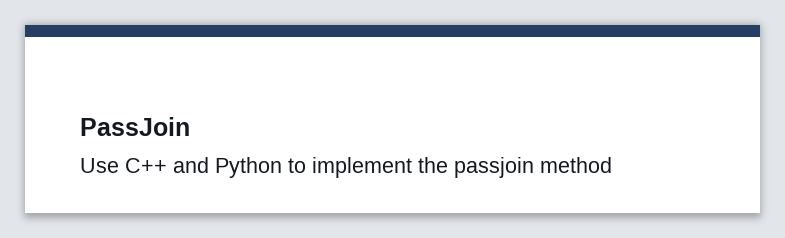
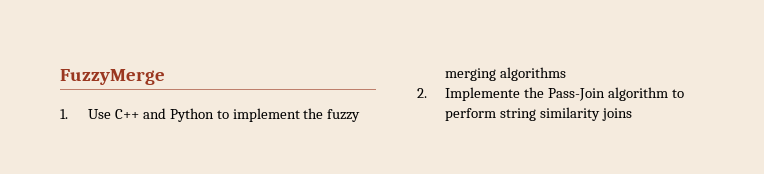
[80,117,190,136] PassJoin // -> [60,69,165,85] [60,109,68,119] FuzzyMerge // 1.
[454,157,612,178] passjoin method -> [327,109,361,122] [444,67,566,81] [417,87,684,101] [444,107,632,121] fuzzy merging algorithms // 2. Implemente the Pass-Join algorithm to perform string similarity joins

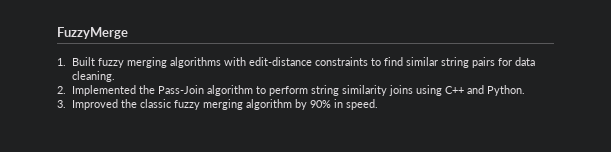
[87,108,361,122] [444,67,566,81] Use C++ and Python to implement the fuzzy merging algorithms -> [71,57,535,68] [71,71,115,82] Built fuzzy merging algorithms with edit-distance constraints to find similar string pairs for data cleaning.
[444,87,520,101] Implemente -> [71,85,136,96] Implemented
(632, 114) none -> [415,85,525,96] [57,99,378,110] using C++ and Python. // 3. Improved the classic fuzzy merging algorithm by 90% in speed.

